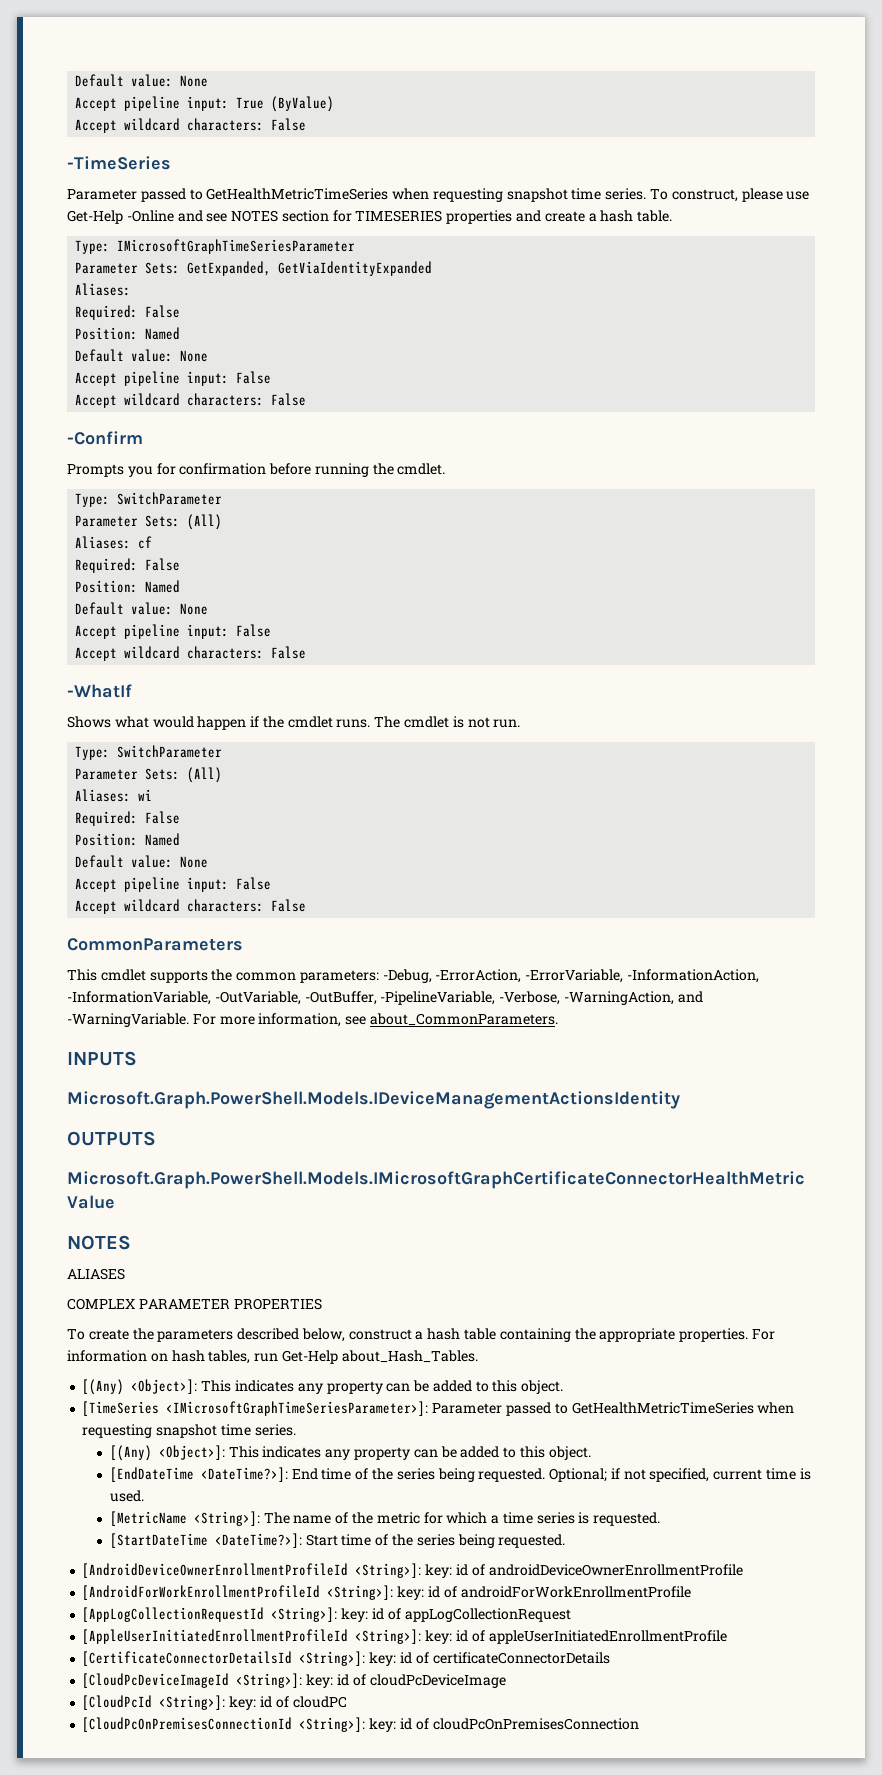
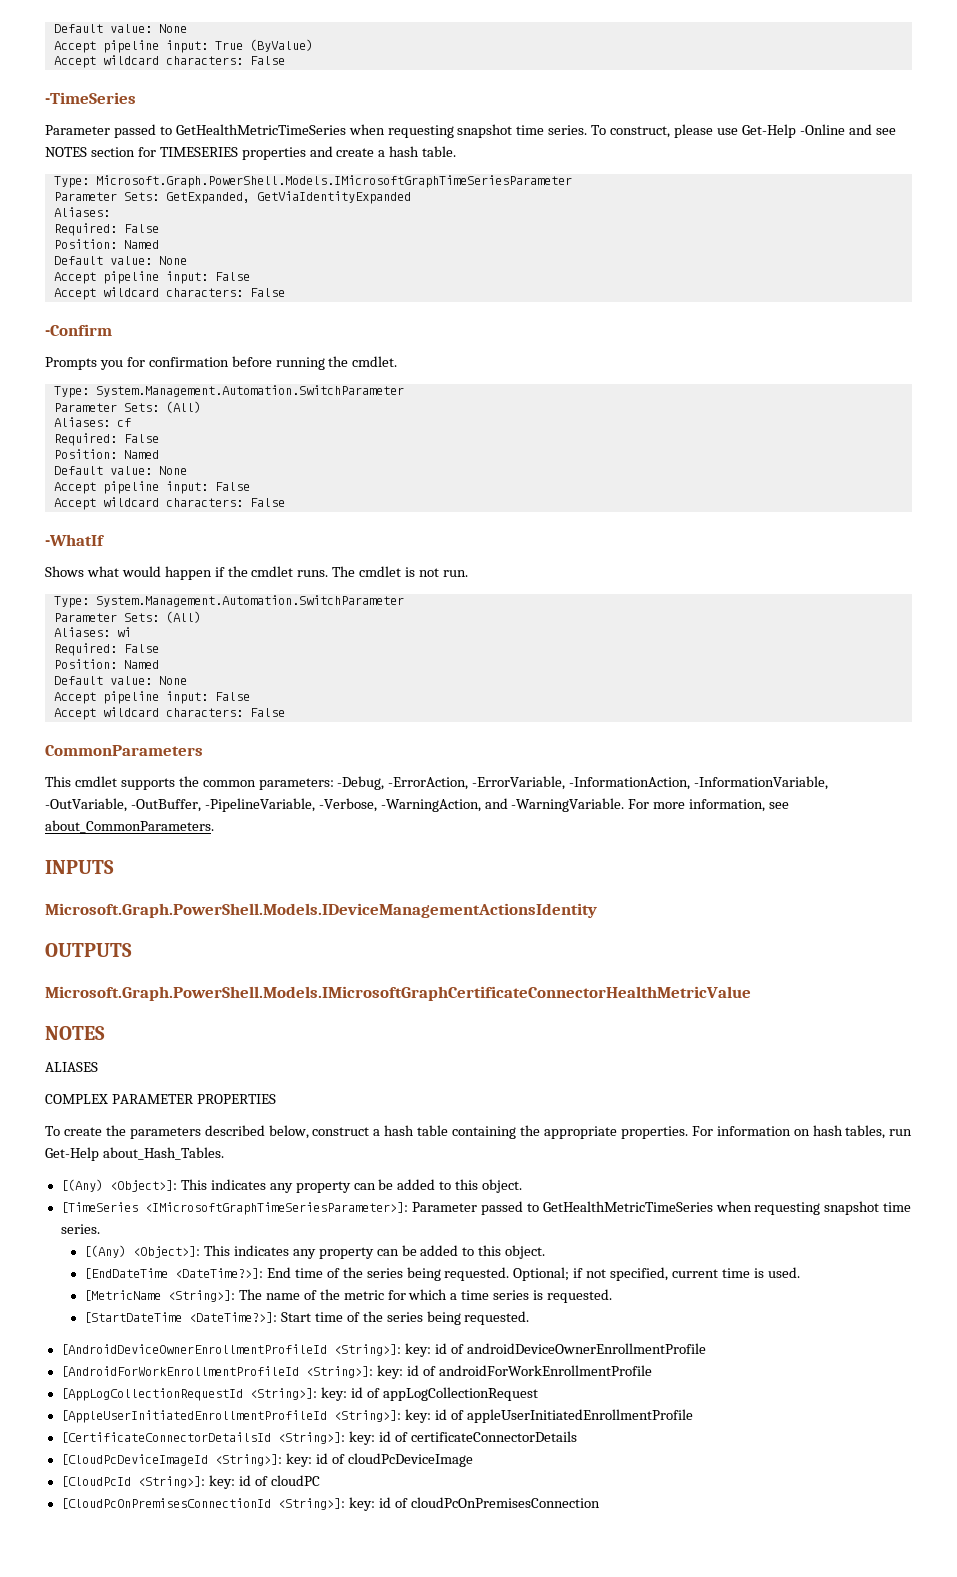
[117,239,356,254] IMicrosoftGraphTimeSeriesParameter -> [95,175,572,188] Microsoft.Graph.PowerShell.Models.IMicrosoftGraphTimeSeriesParameter
[117,492,223,505] SwitchParameter -> [95,385,404,397] System.Management.Automation.SwitchParameter
[117,745,223,758] SwitchParameter -> [95,595,404,607] System.Management.Automation.SwitchParameter

